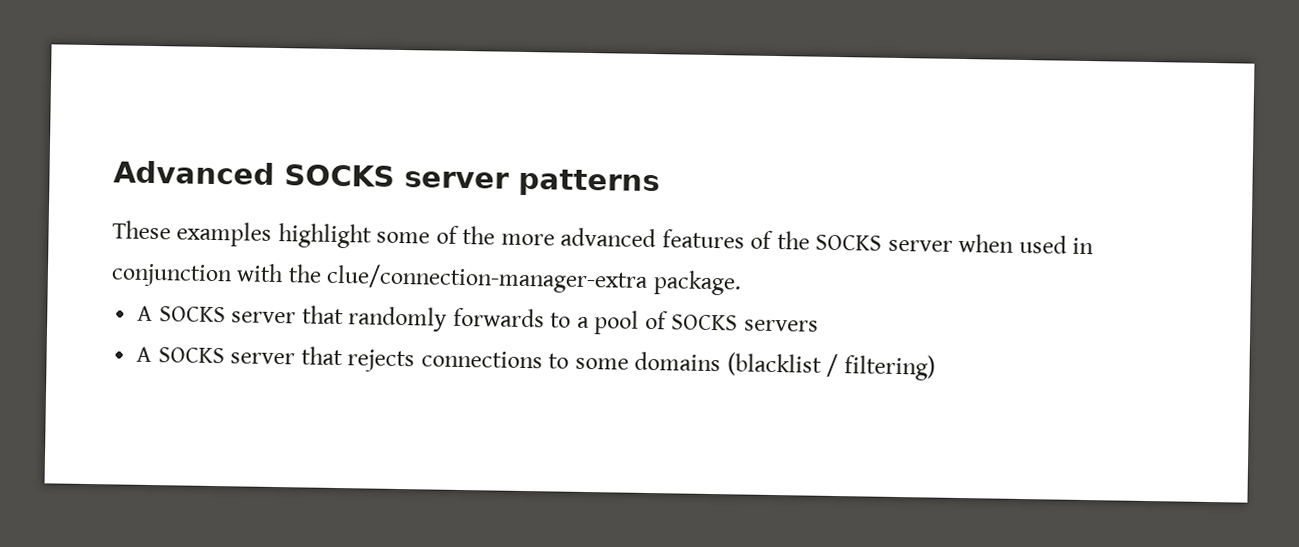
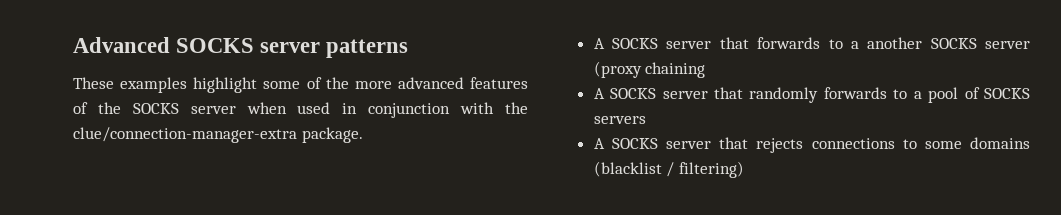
(742, 283) none -> [593,37,1030,49] [593,61,706,78] // A SOCKS server that forwards to a another SOCKS server (proxy chaining

